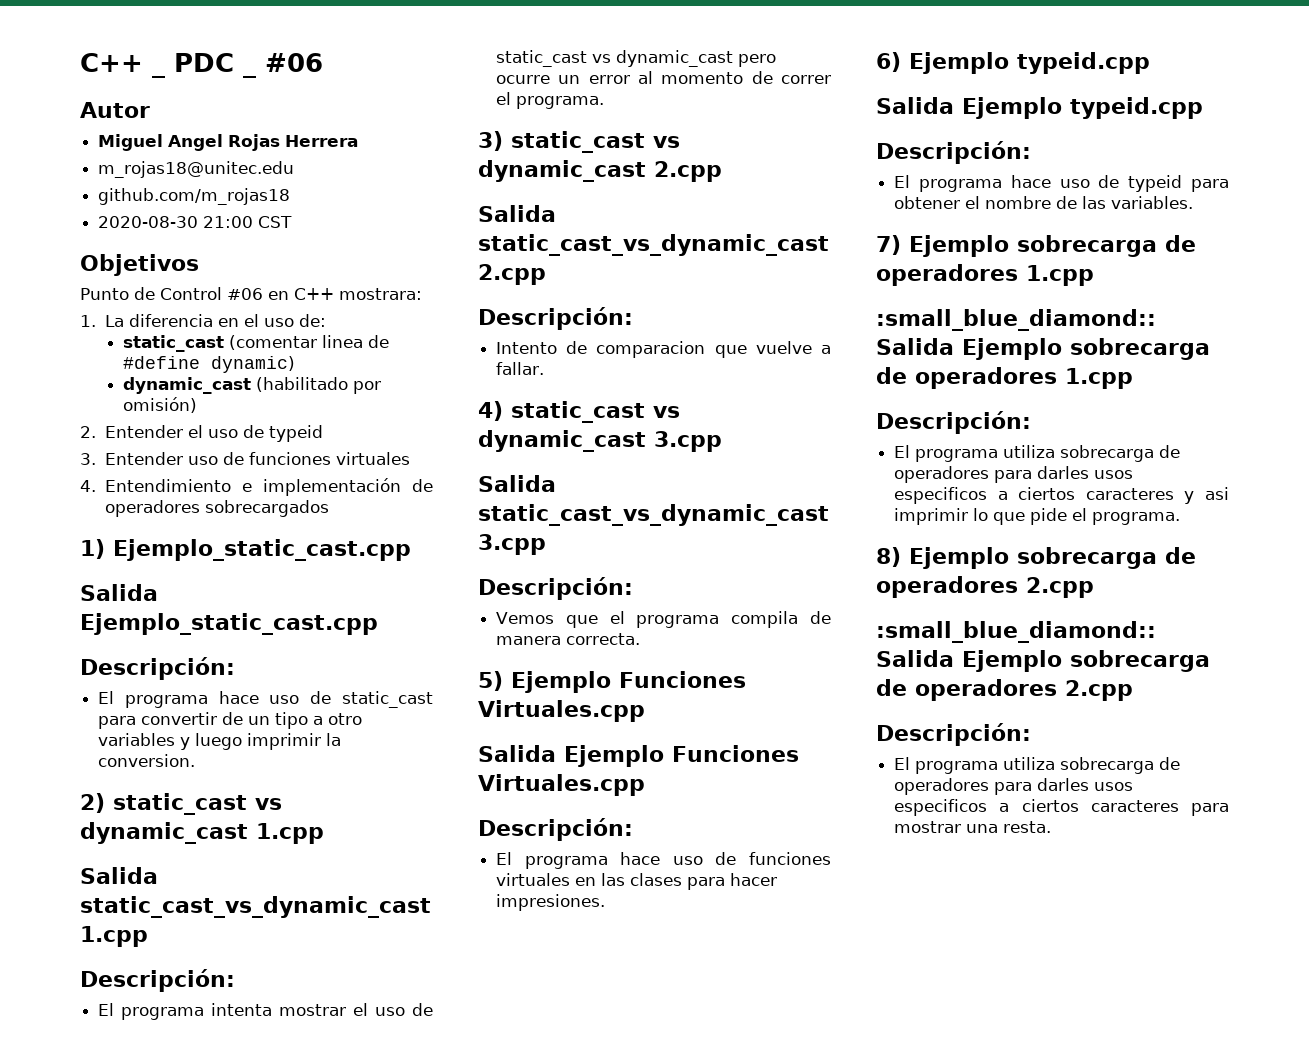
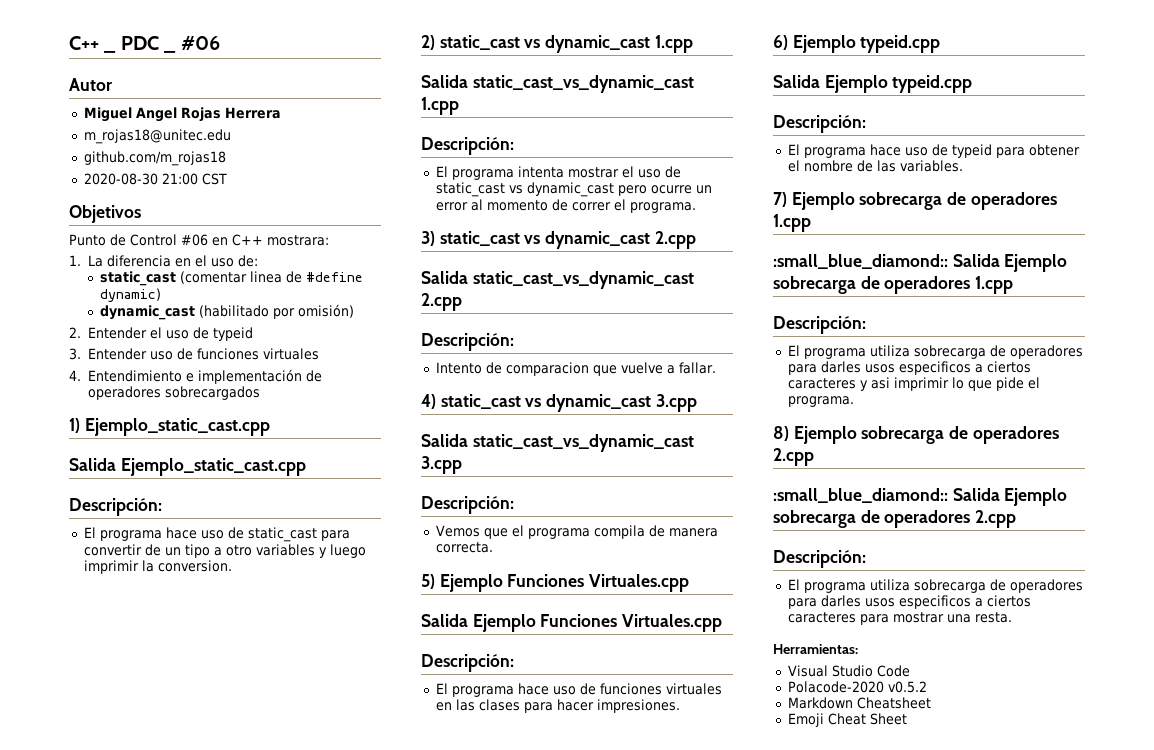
(1052, 827) none -> [773,644,858,654] [787,665,910,677] [787,681,927,693] [787,697,931,709] [787,713,907,727] // Herramientas: // Visual Studio Code // Polacode-2020 v0.5.2 // Markdown Cheatsheet // Emoji Cheat Sheet

